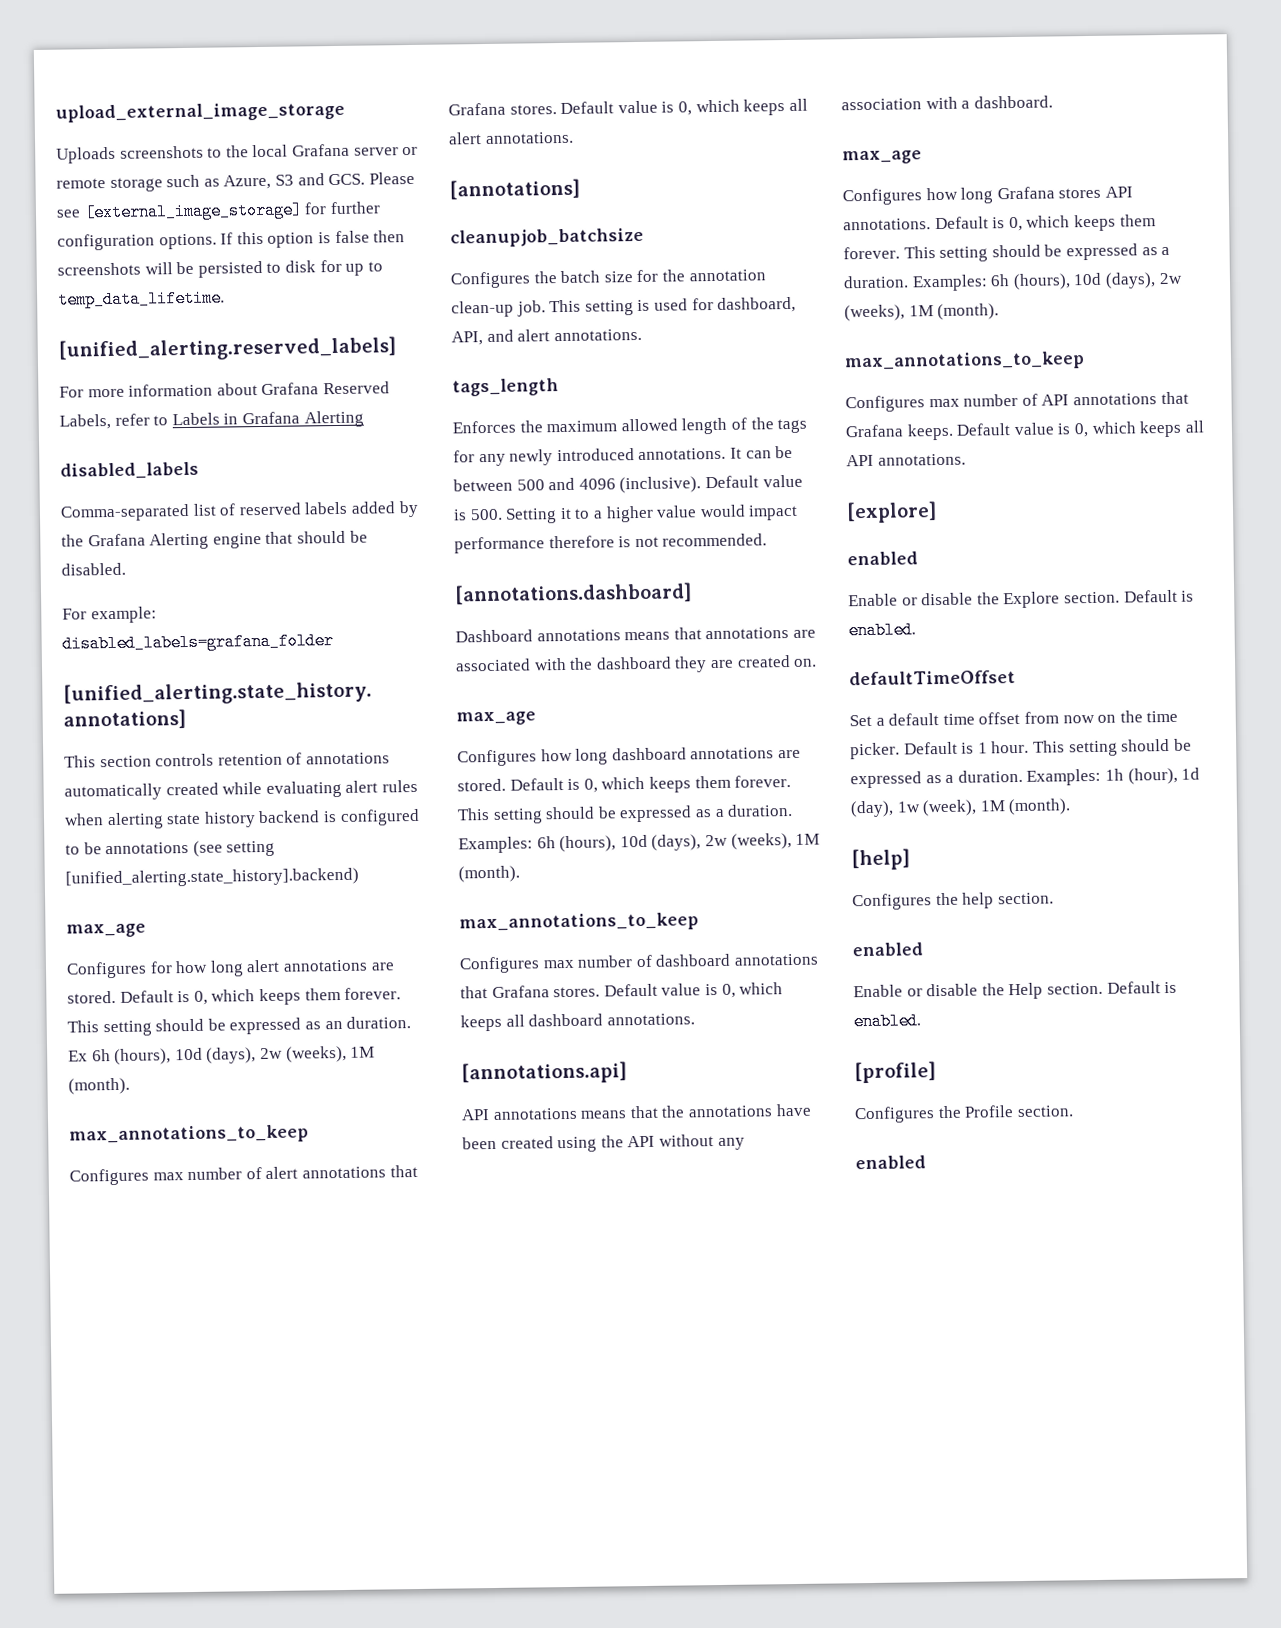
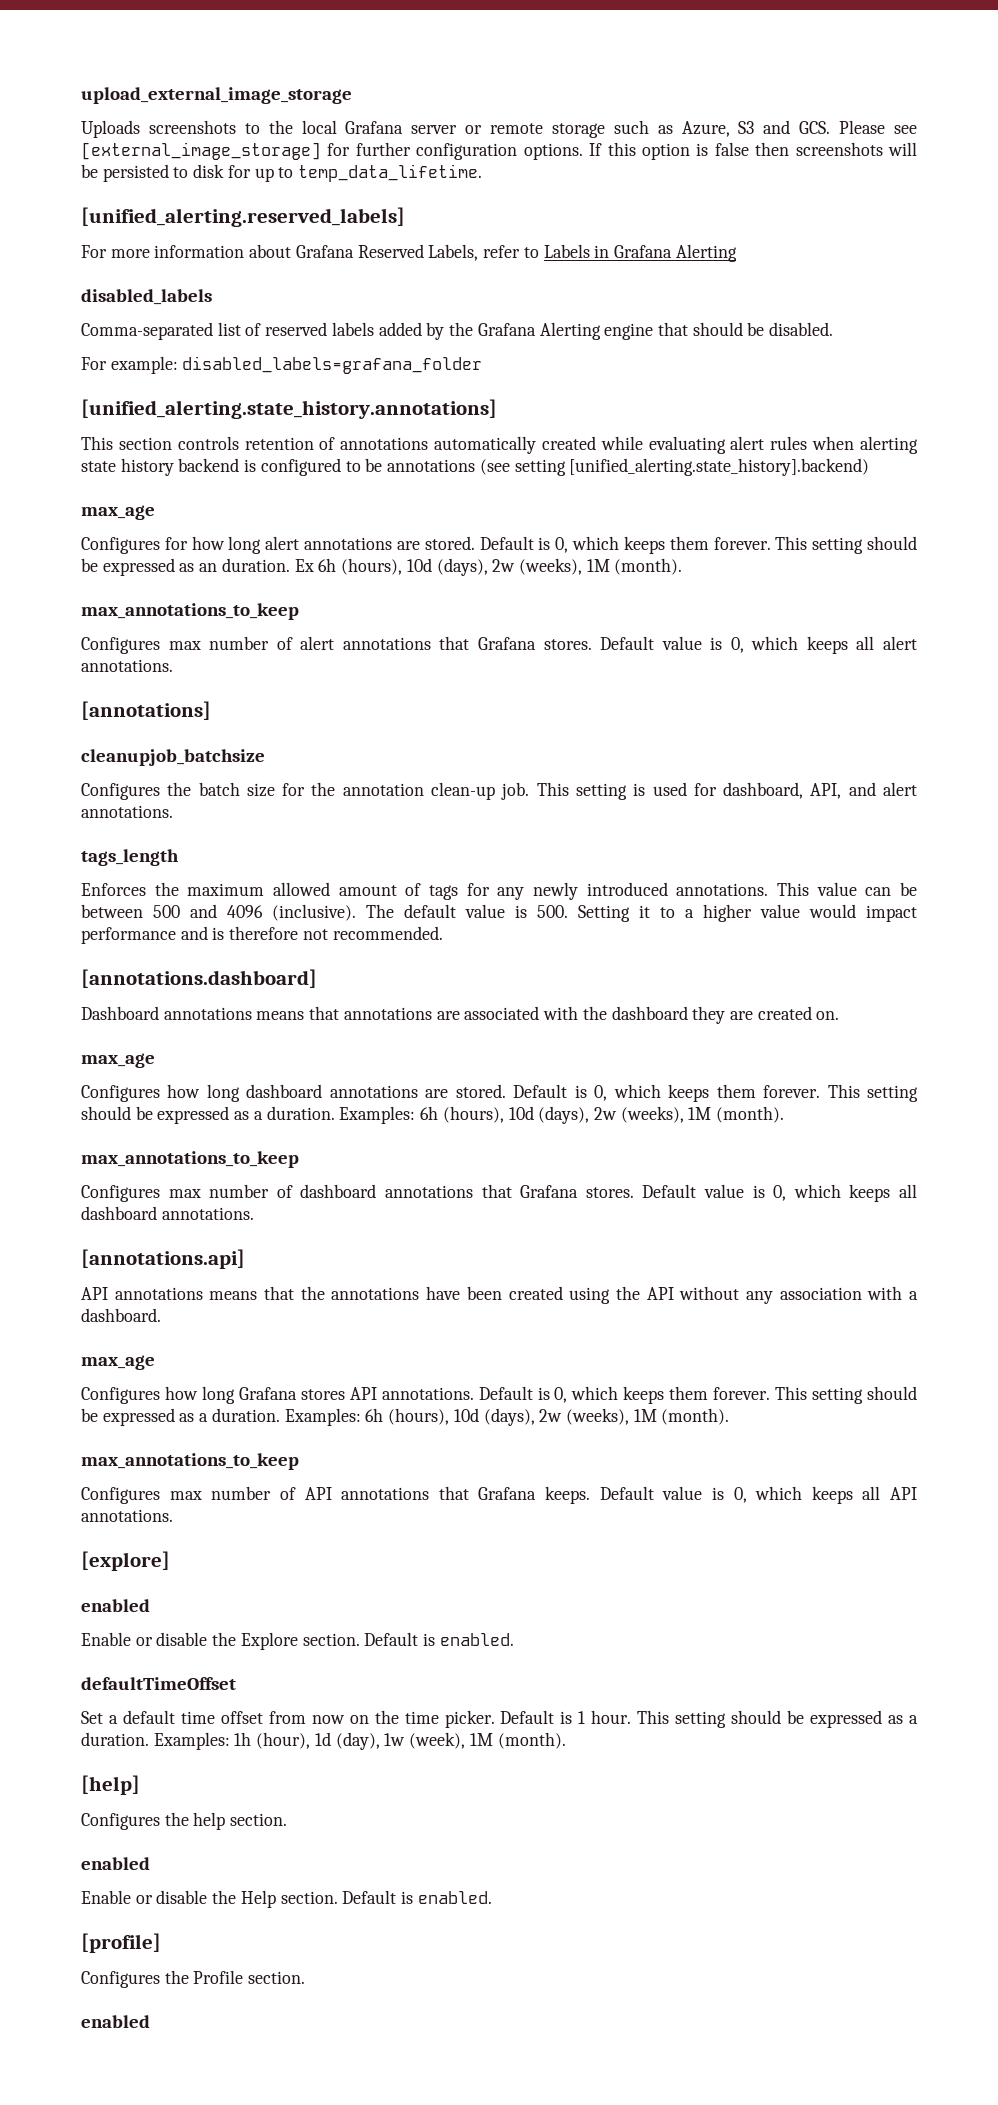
[681,417,774,435] length of the -> [338,883,422,896] amount of
[729,447,742,459] It -> [777,882,857,896] This value
[704,475,759,489] Default -> [366,904,456,918] The default
[548,535,632,549] therefore is -> [180,926,299,940] and is therefore

